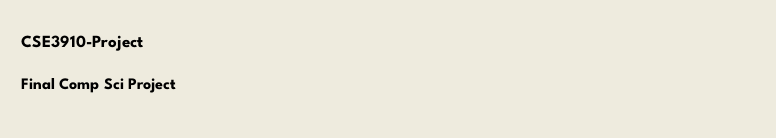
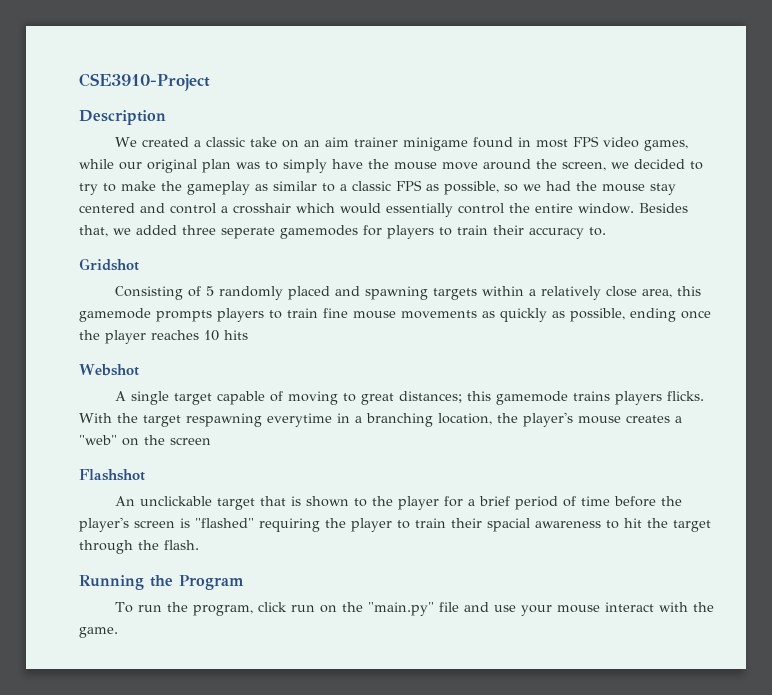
[21,78,176,93] Final Comp Sci Project -> [79,110,166,125] [115,136,689,151] [79,159,703,173] [79,180,676,195] [79,203,688,217] [79,225,606,239] [79,258,139,271] [115,286,702,300] [79,308,711,322] [79,330,248,344] [79,364,139,376] [115,391,705,405] [79,412,682,427] [79,435,211,446] [79,469,145,481] [115,496,683,510] [79,517,711,532] [79,540,199,554] [79,575,244,590] [115,602,715,616] [79,627,118,638] Description // We created a classic take on an aim trainer minigame found in most FPS video games, while our original plan was to simply have the mouse move around the screen, we decided to try to make the gameplay as similar to a classic FPS as possible, so we had the mouse stay centered and control a crosshair which would essentially control the entire window. Besides that, we added three seperate gamemodes for players to train their accuracy to. // Gridshot // Consisting of 5 randomly placed and spawning targets within a relatively close area, this gamemode prompts players to train fine mouse movements as quickly as possible, ending once the player reaches 10 hits // Webshot // A single target capable of moving to great distances; this gamemode trains players flicks. With the target respawning everytime in a branching location, the player's mouse creates a "web" on the screen // Flashshot // An unclickable target that is shown to the player for a brief period of time before the player's screen is "flashed" requiring the player to train their spacial awareness to hit the target through the flash. // Running the Program // To run the program, click run on the "main.py" file and use your mouse interact with the game.

